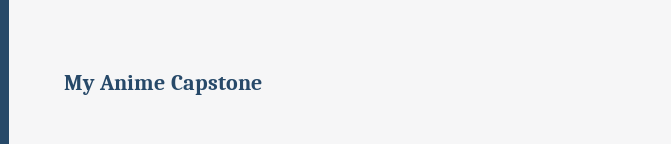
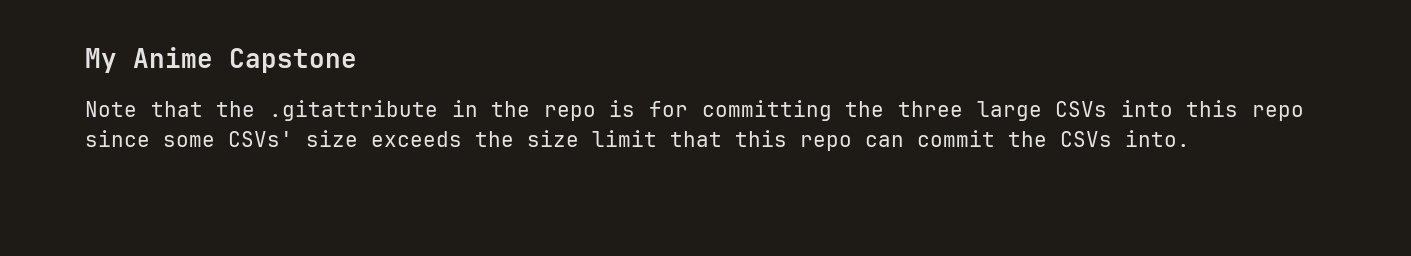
(262, 85) none -> [85,100,1304,121] [85,130,1190,151] // Note that the .gitattribute in the repo is for committing the three large CSVs into this repo since some CSVs' size exceeds the size limit that this repo can commit the CSVs into.

